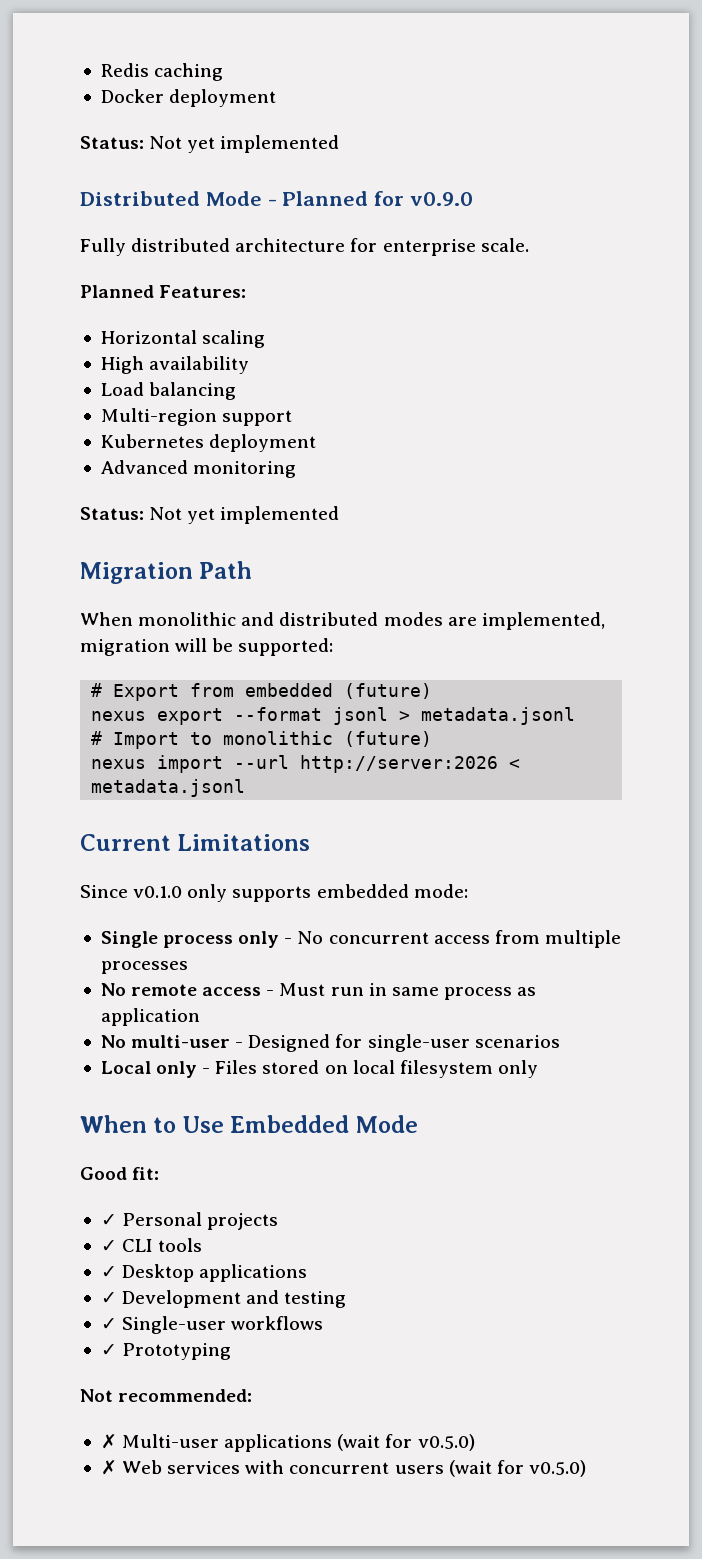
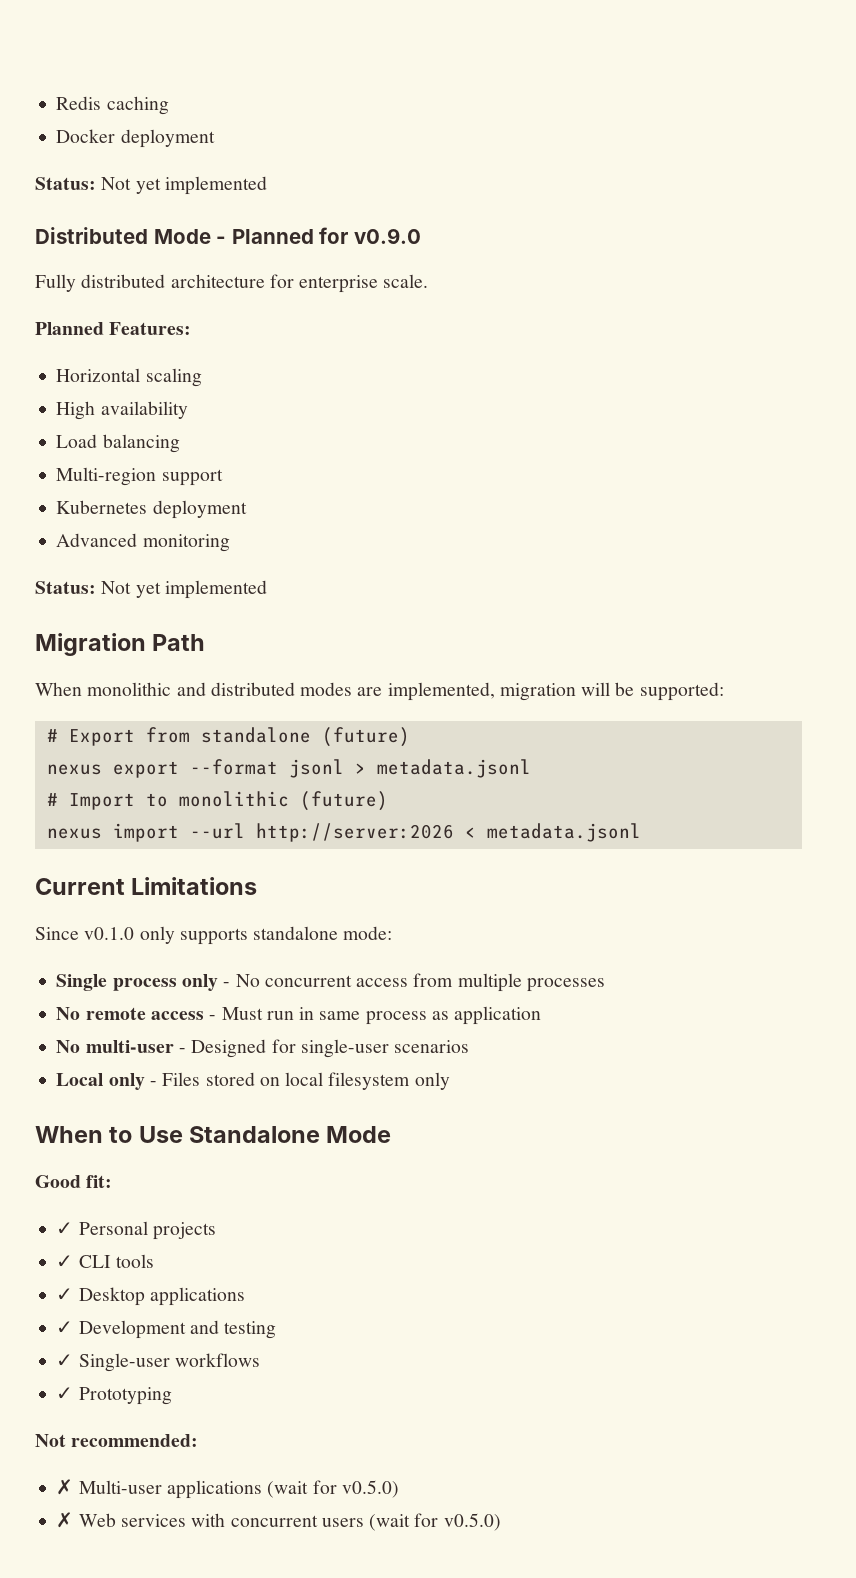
[245,683,334,697] embedded -> [200,727,311,743] standalone
[316,884,409,898] embedded -> [253,926,339,940] standalone
[230,1115,350,1133] Embedded -> [189,1126,321,1143] Standalone

